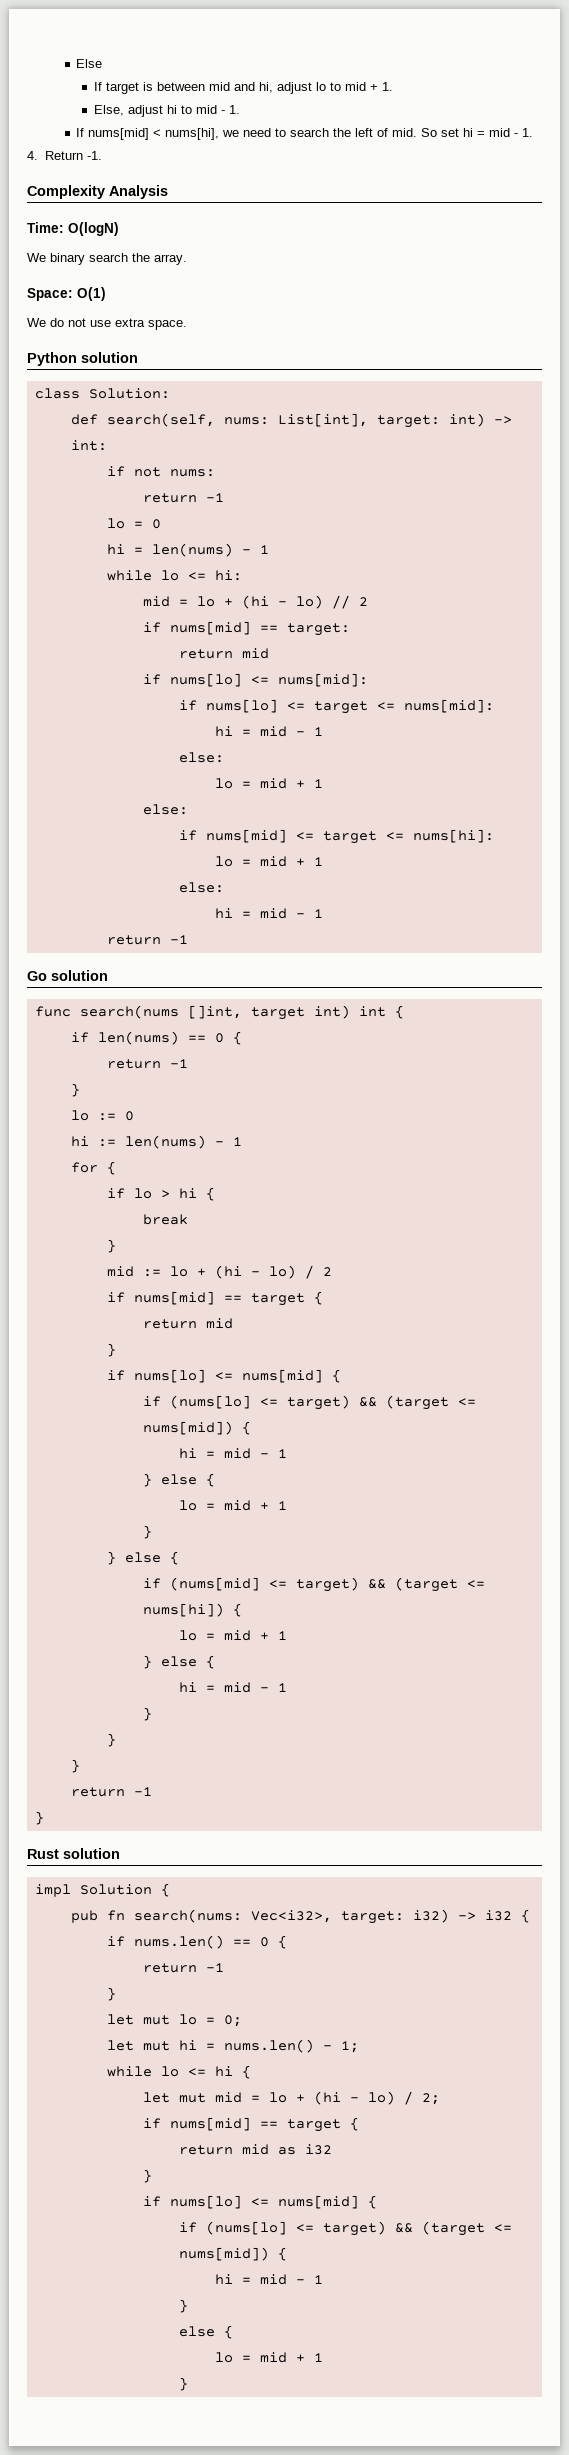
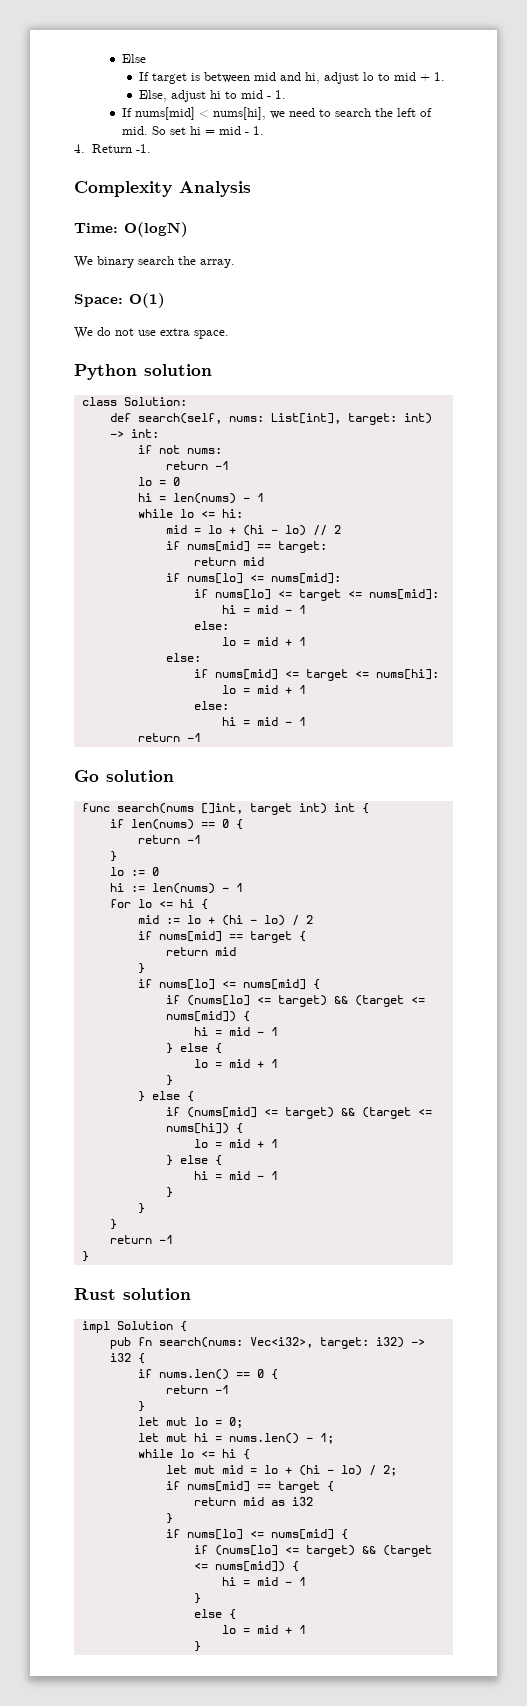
[106,1161,116,1175] [106,1187,215,1201] [142,1214,188,1225] [106,1239,116,1253] { // if lo > hi { // break // } -> [137,899,208,910] lo <= hi {

